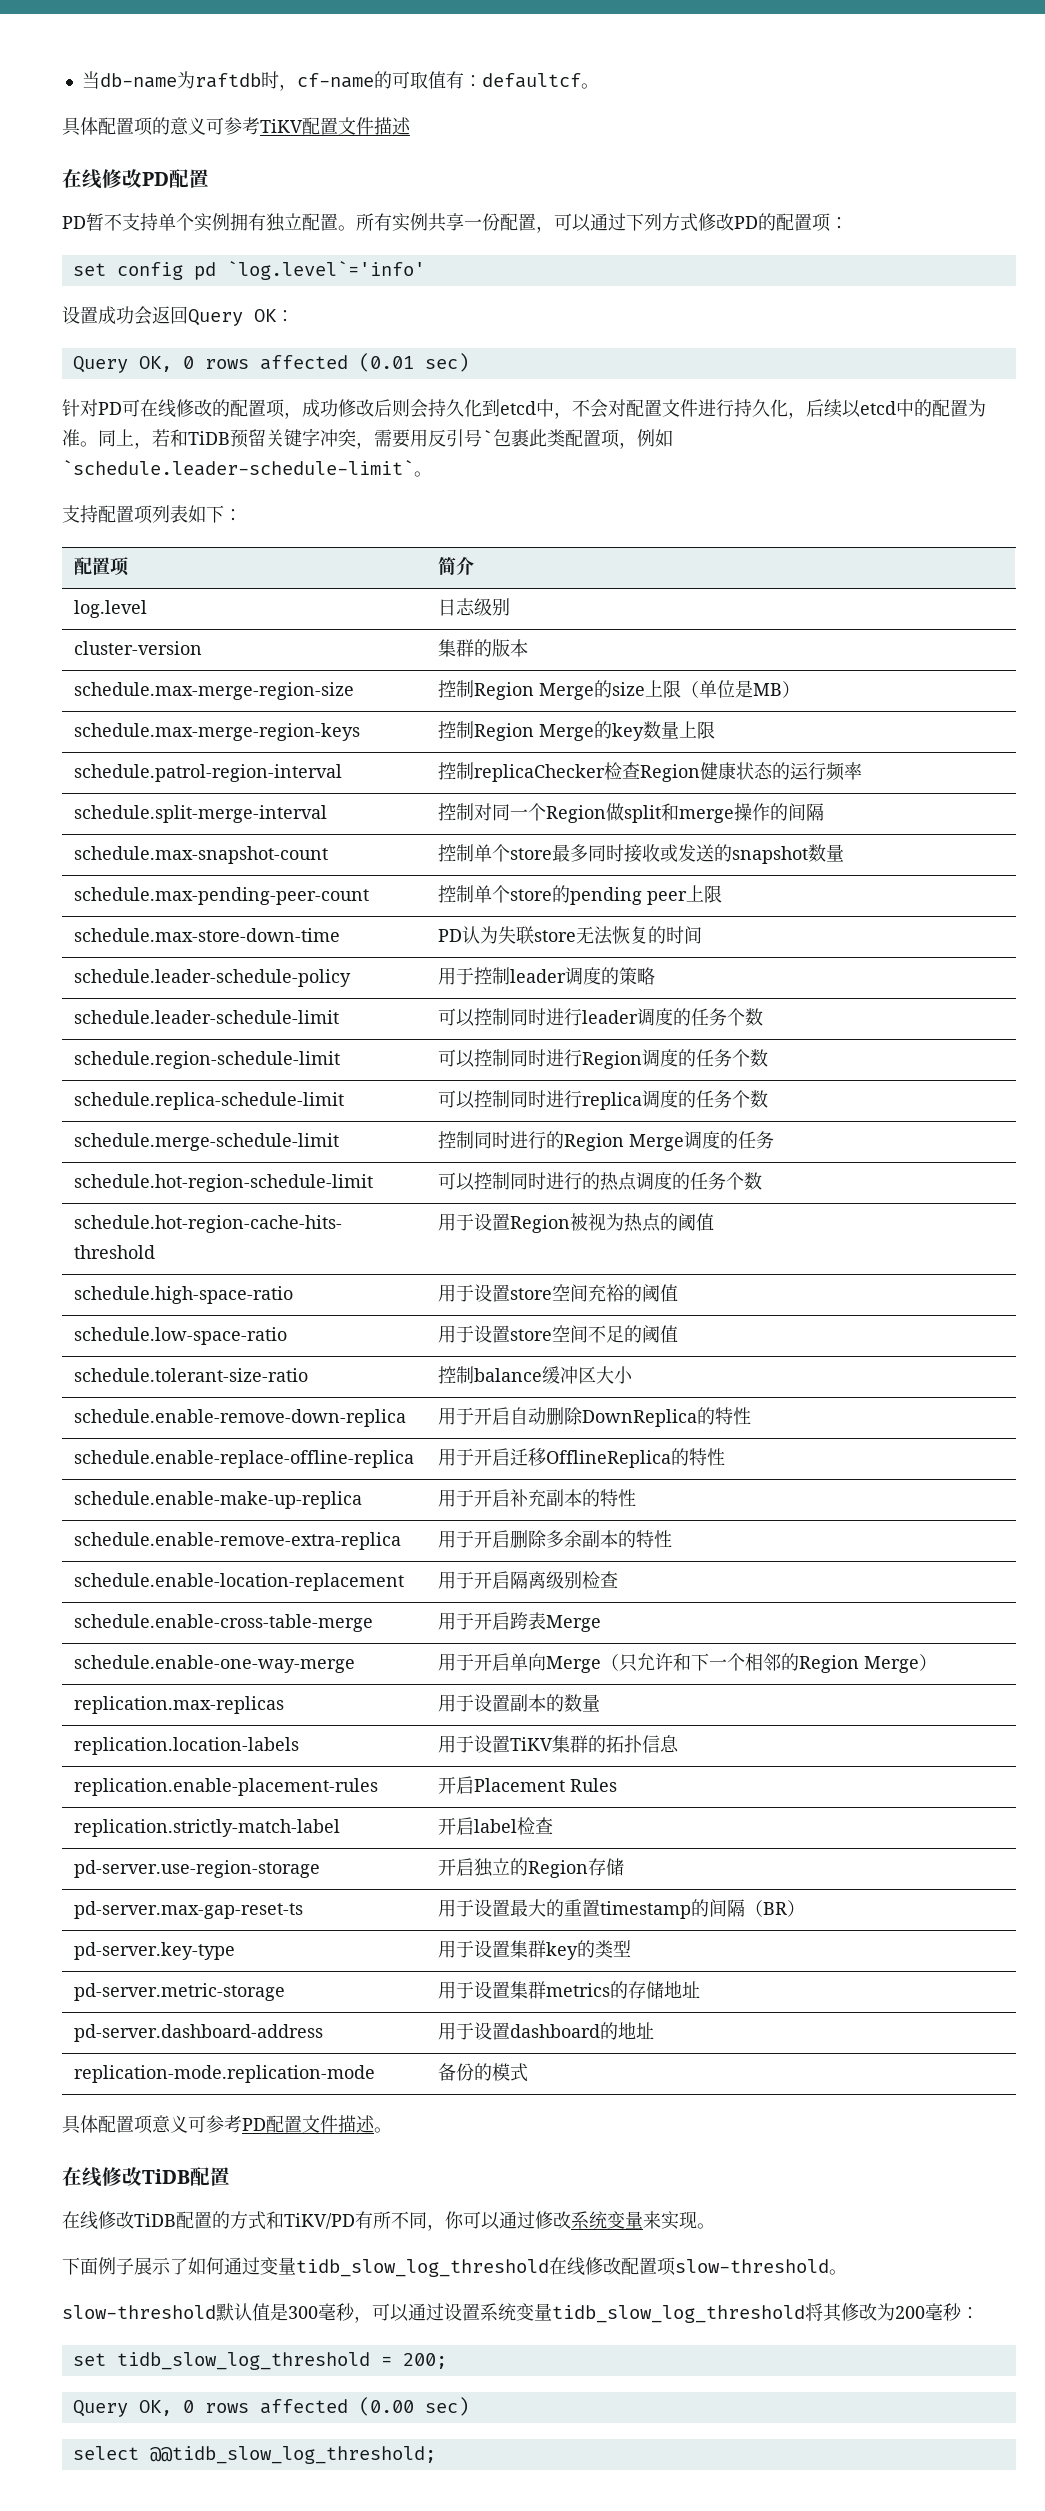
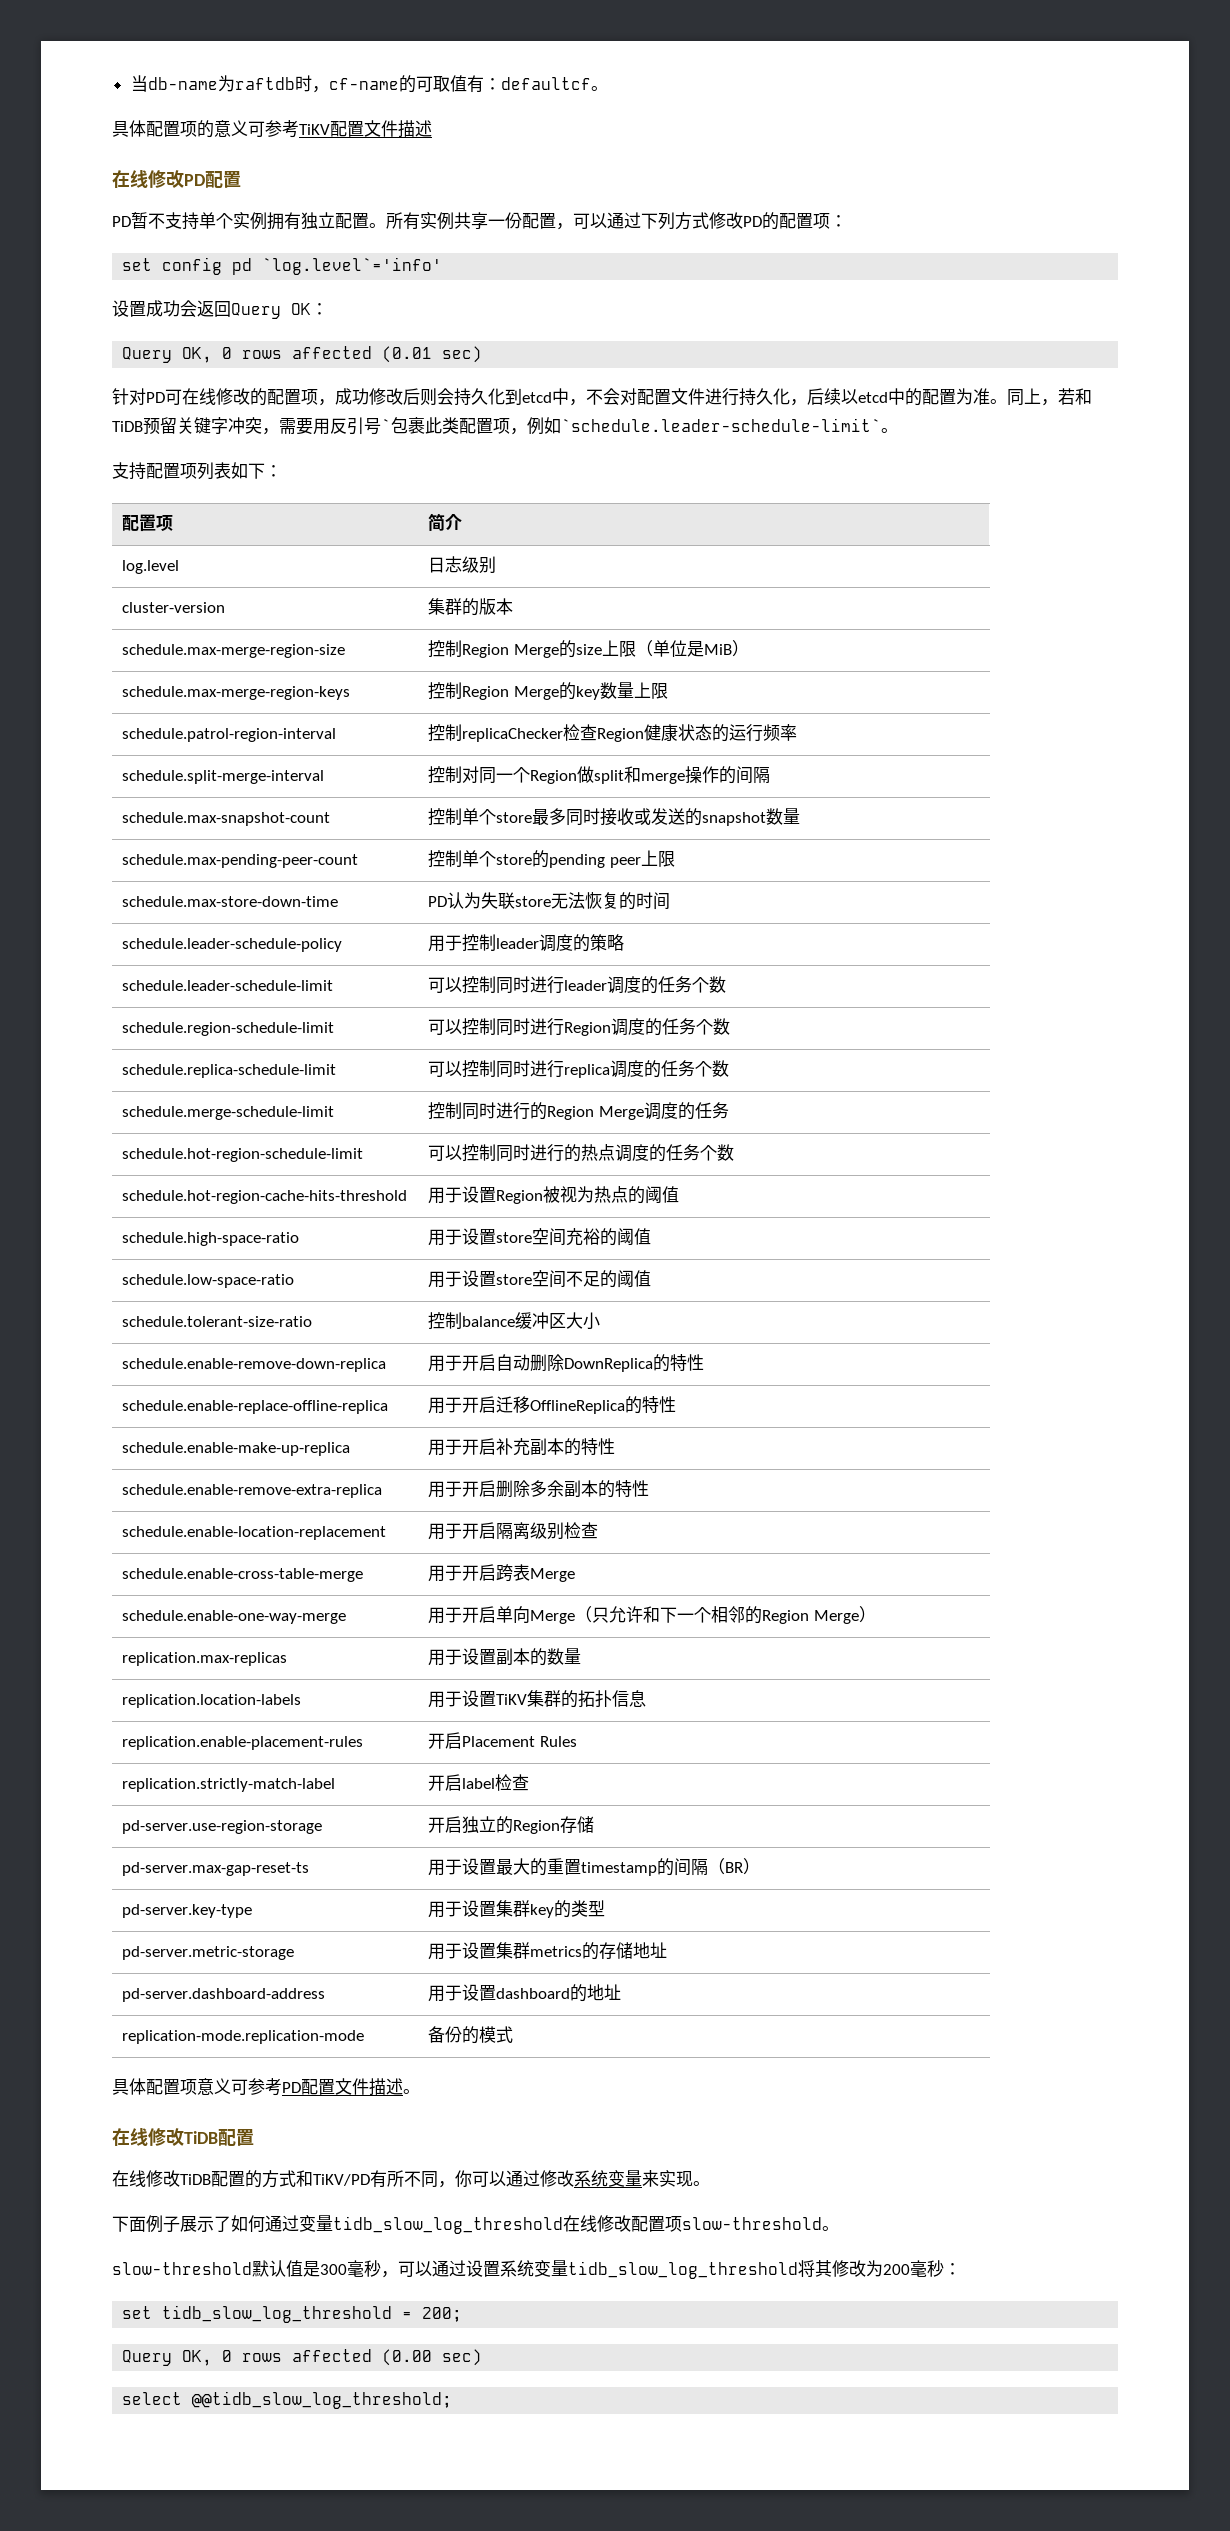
[752,683,782,696] MB -> [703,644,732,655] MiB

